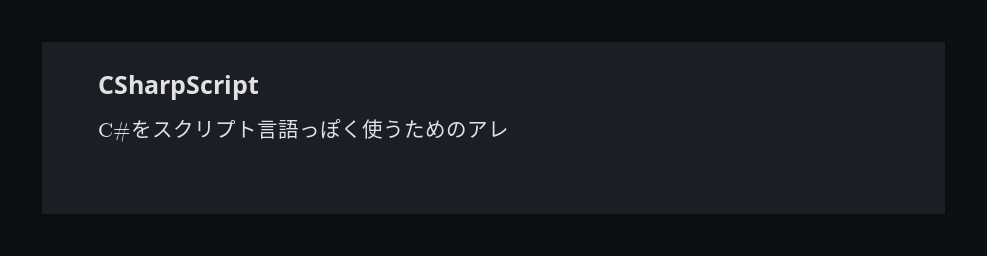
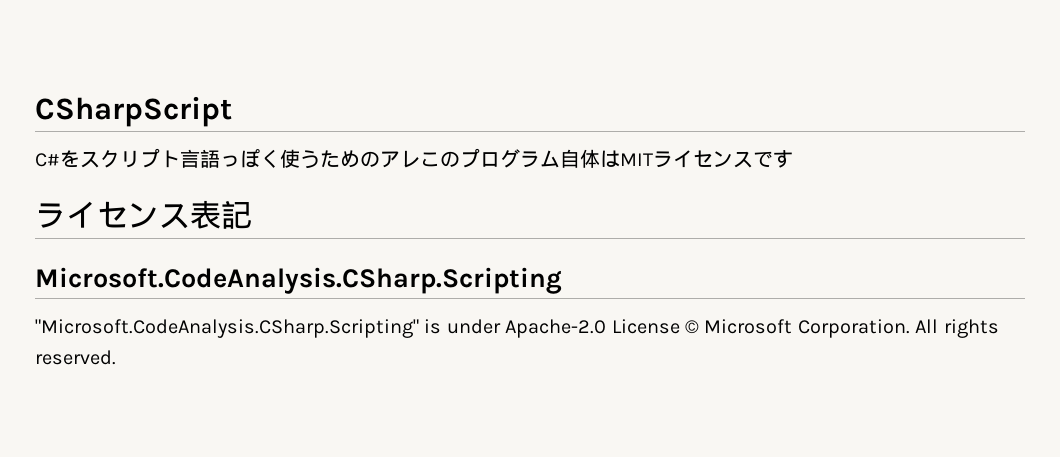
(509, 129) none -> [420,148,793,168] [35,200,252,229] [35,267,562,294] [35,319,999,338] [35,350,116,365] このプログラム自体はMITライセンスです // ライセンス表記 // Microsoft.CodeAnalysis.CSharp.Scripting // "Microsoft.CodeAnalysis.CSharp.Scripting" is under Apache-2.0 License © Microsoft Corporation. All rights reserved.

